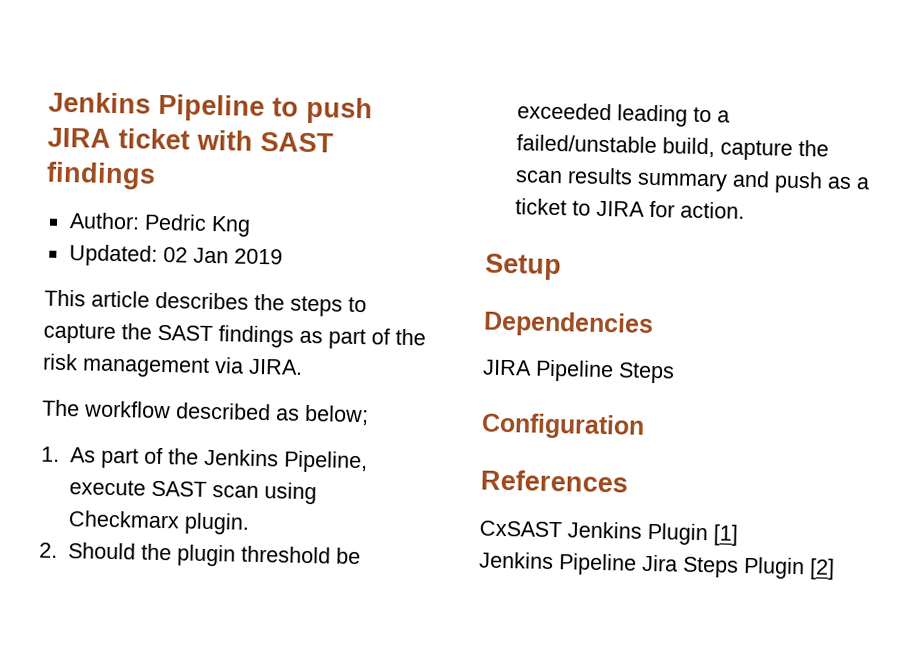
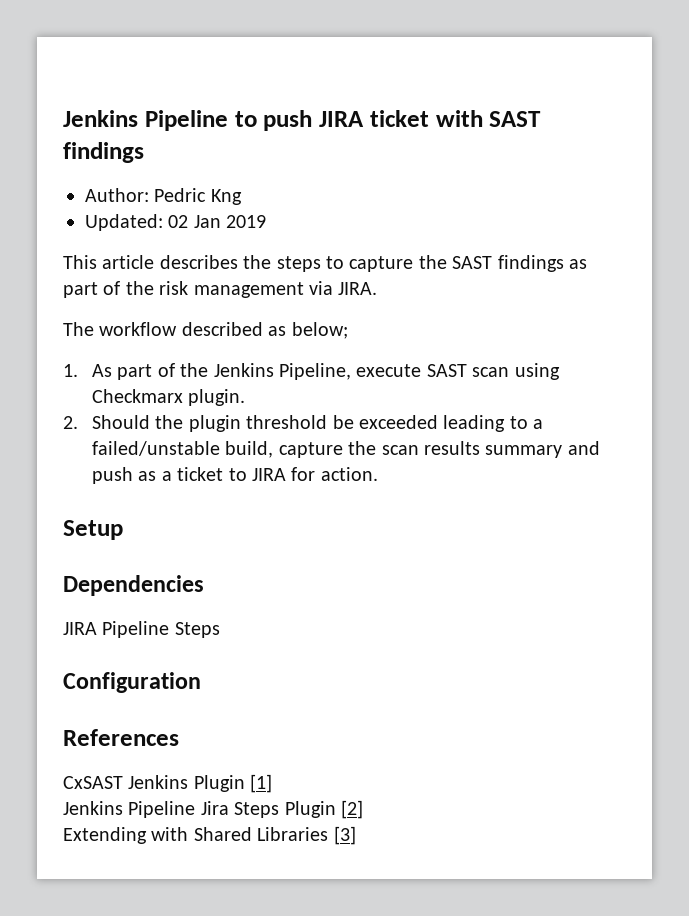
(835, 569) none -> [63,826,356,845] // Extending with Shared Libraries [3]

